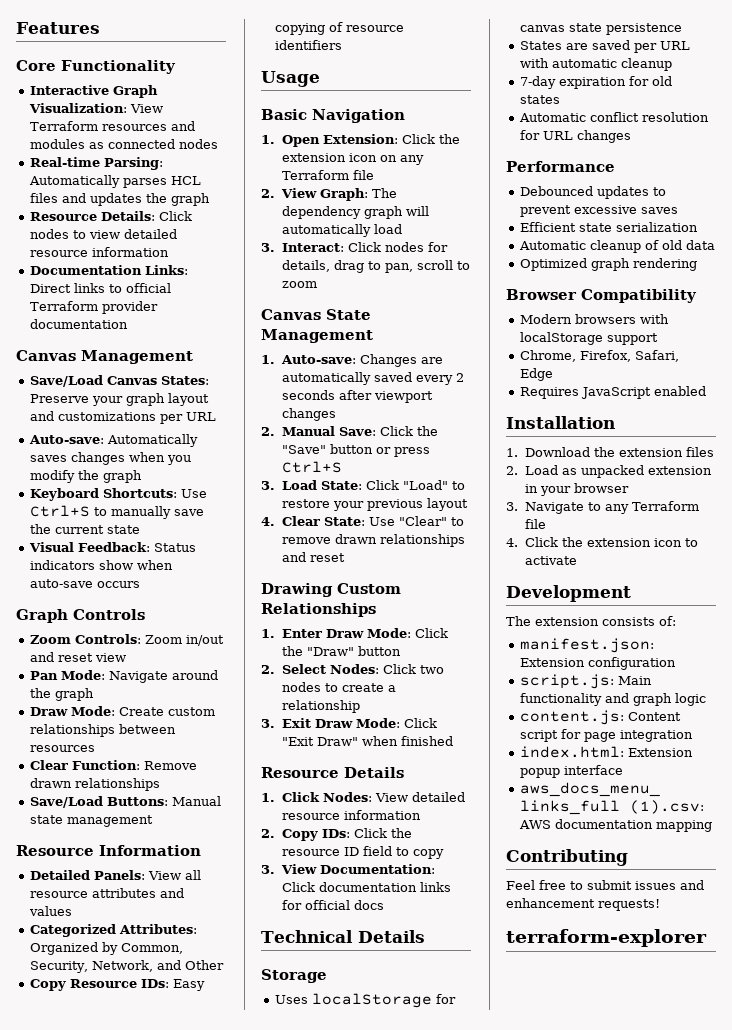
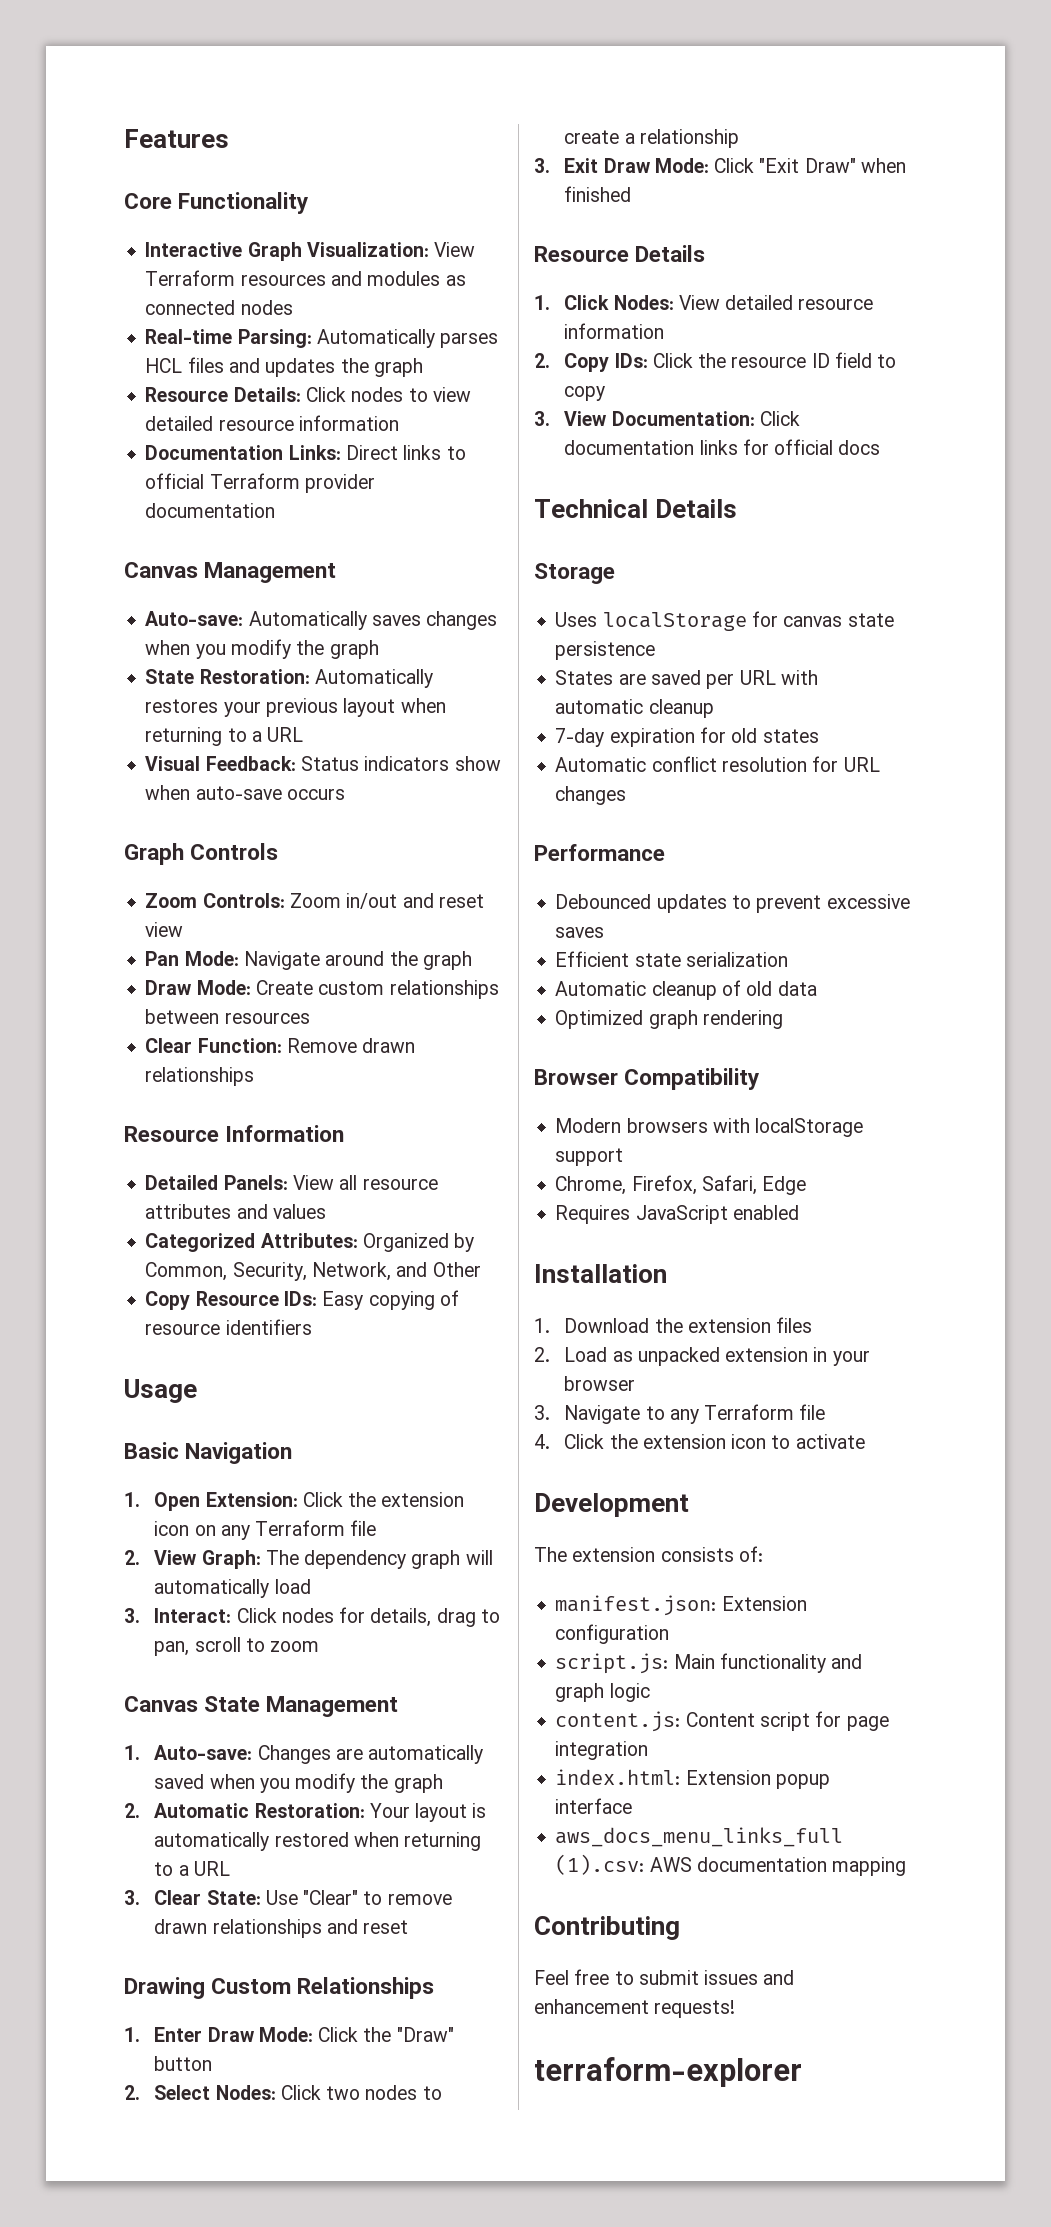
[30,375,210,387] [30,393,210,406] [30,411,217,424] // Save/Load Canvas States: Preserve your graph layout and customizations per URL -> (337, 572) none
[30,488,208,501] [30,505,205,519] [30,524,141,534] Keyboard Shortcuts: Use Ctrl+S to manually save the current state -> [145,669,433,688] [145,698,446,717] [145,727,304,746] State Restoration: Automatically restores your previous layout when returning to a URL
[30,796,222,808] [30,815,154,827] // Save/Load Buttons: Manual state management -> (255, 1076) none
[415,373,464,385] [281,390,433,403] [281,408,336,421] [261,426,438,436] [281,444,430,457] [281,461,342,473] [261,480,465,490] [281,498,468,511] [261,517,275,526] every 2 seconds after viewport changes // 2. Manual Save: Click the "Save" button or press Ctrl+S // 3. Load State: Click "Load" to restore your previous layout // 4. -> [209,1773,443,1793] [124,1803,487,1822] [154,1832,482,1851] [154,1861,230,1876] [124,1890,140,1905] when you modify the graph // 2. Automatic Restoration: Your layout is automatically restored when returning to a URL // 3.

